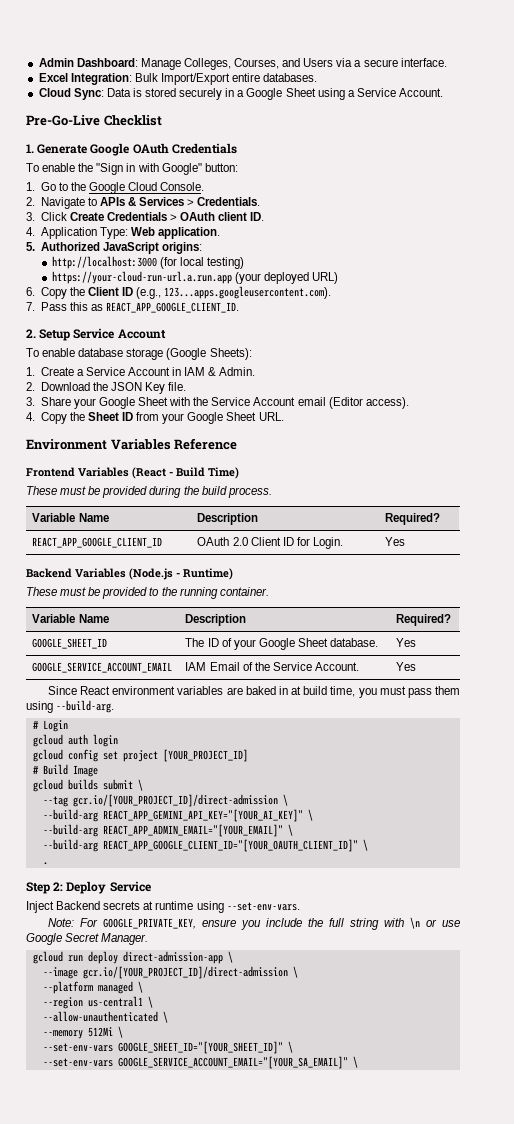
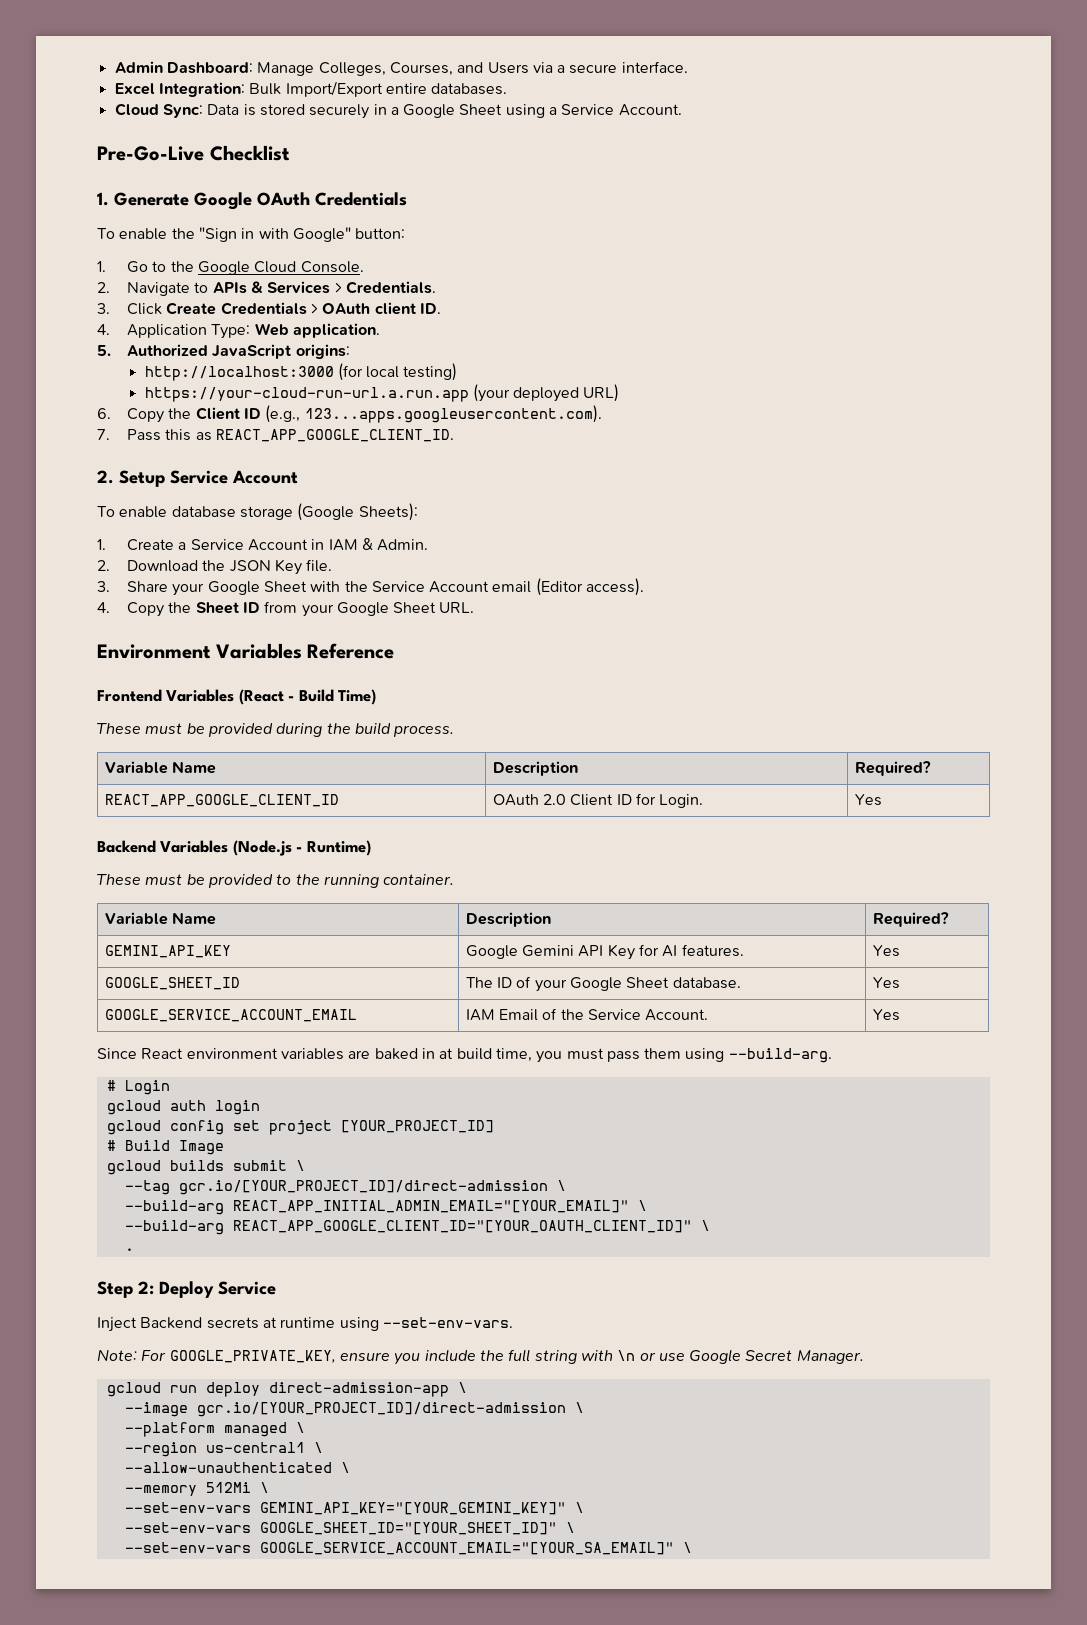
(452, 620) none -> [104,945,231,958] [465,944,744,960] [872,945,900,957] // GEMINI_API_KEY | Google Gemini API Key for AI features. | Yes
[102,809,313,822] [42,824,283,837] REACT_APP_GEMINI_API_KEY="[YOUR_AI_KEY]" \ // --build-arg REACT_APP_ADMIN_EMAIL="[YOUR_EMAIL]" -> [232,1200,629,1213] REACT_APP_INITIAL_ADMIN_EMAIL="[YOUR_EMAIL]"
(123, 1032) none -> [124,1502,584,1515] // --set-env-vars GEMINI_API_KEY="[YOUR_GEMINI_KEY]" \

